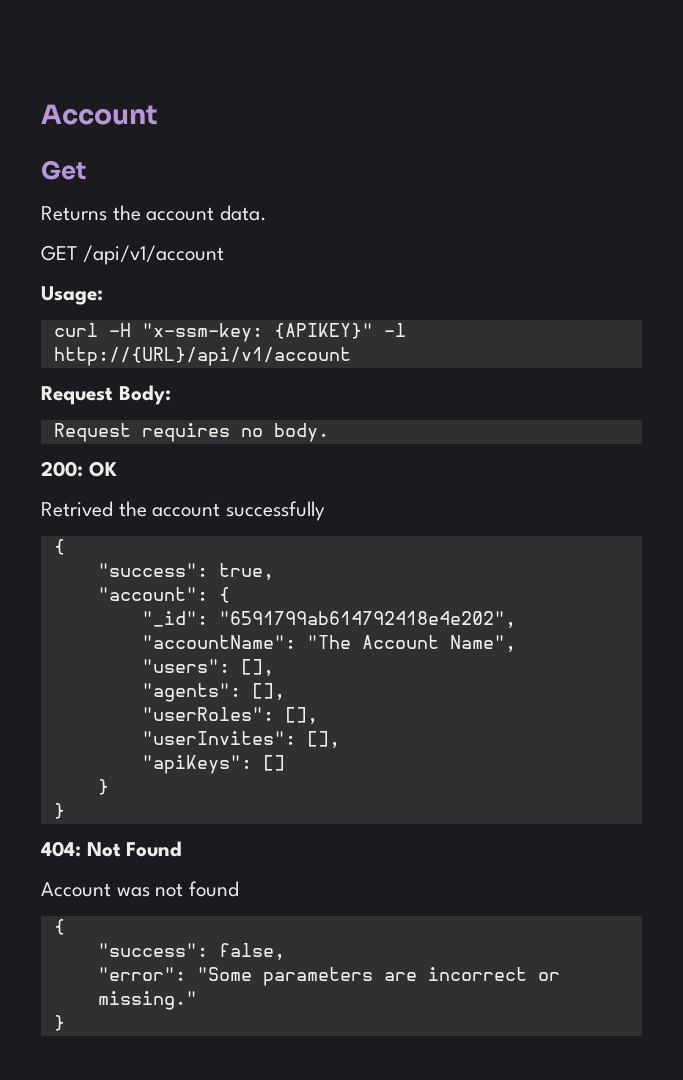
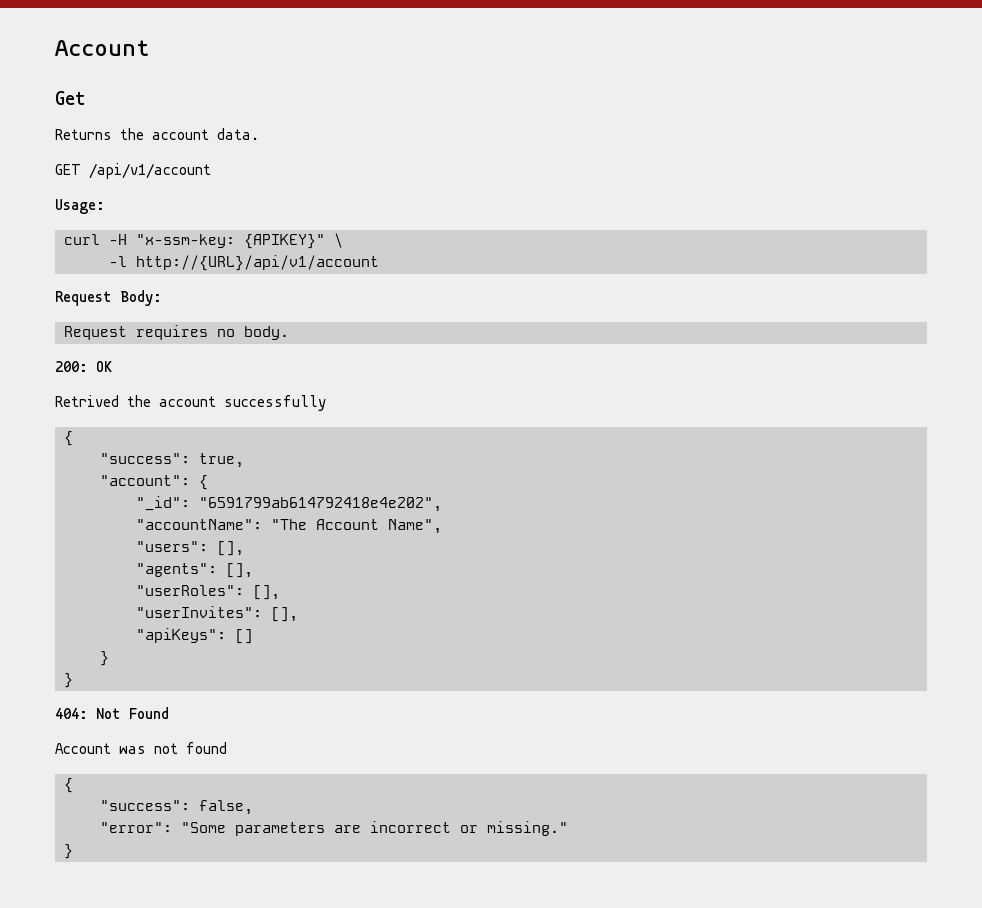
(373, 331) none -> [334,233,343,248] \ //

